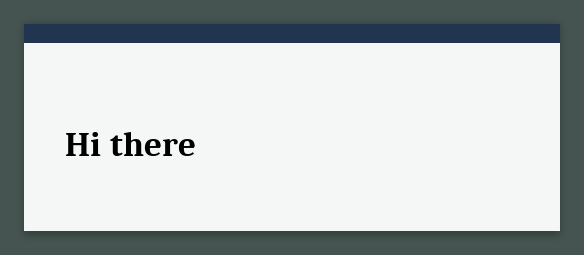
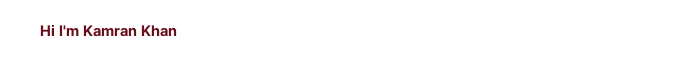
[110,131,197,156] there -> [59,25,178,37] I'm Kamran Khan

